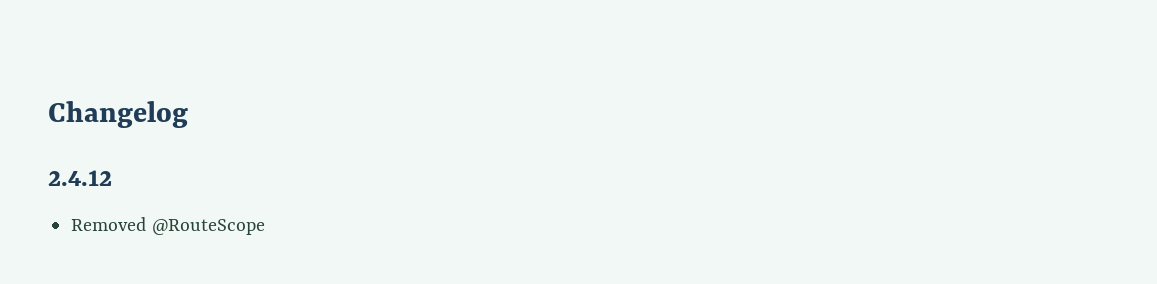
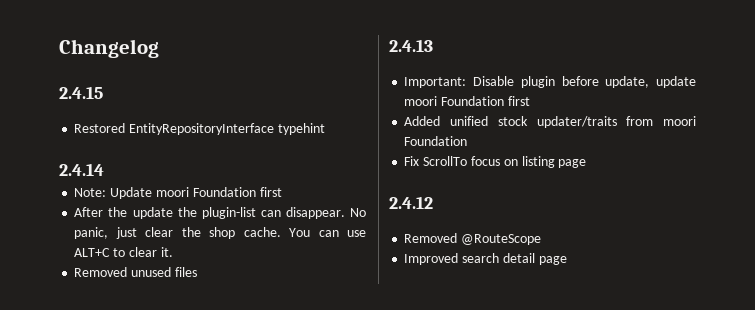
(188, 114) none -> [59,86,103,99] [74,123,325,135] [59,163,104,176] [74,187,282,199] [74,207,366,219] [74,227,366,239] [74,247,173,257] [74,267,197,277] [389,39,433,52] [404,76,696,88] [404,96,530,106] [404,116,696,128] [404,136,468,146] [404,156,587,168] // 2.4.15 // Restored EntityRepositoryInterface typehint // 2.4.14 // Note: Update moori Foundation first // After the update the plugin-list can disappear. No panic, just clear the shop cache. You can use ALT+C to clear it. // Removed unused files // 2.4.13 // Important: Disable plugin before update, update moori Foundation first // Added unified stock updater/traits from moori Foundation // Fix ScrollTo focus on listing page
(265, 227) none -> [404,253,567,265] // Improved search detail page

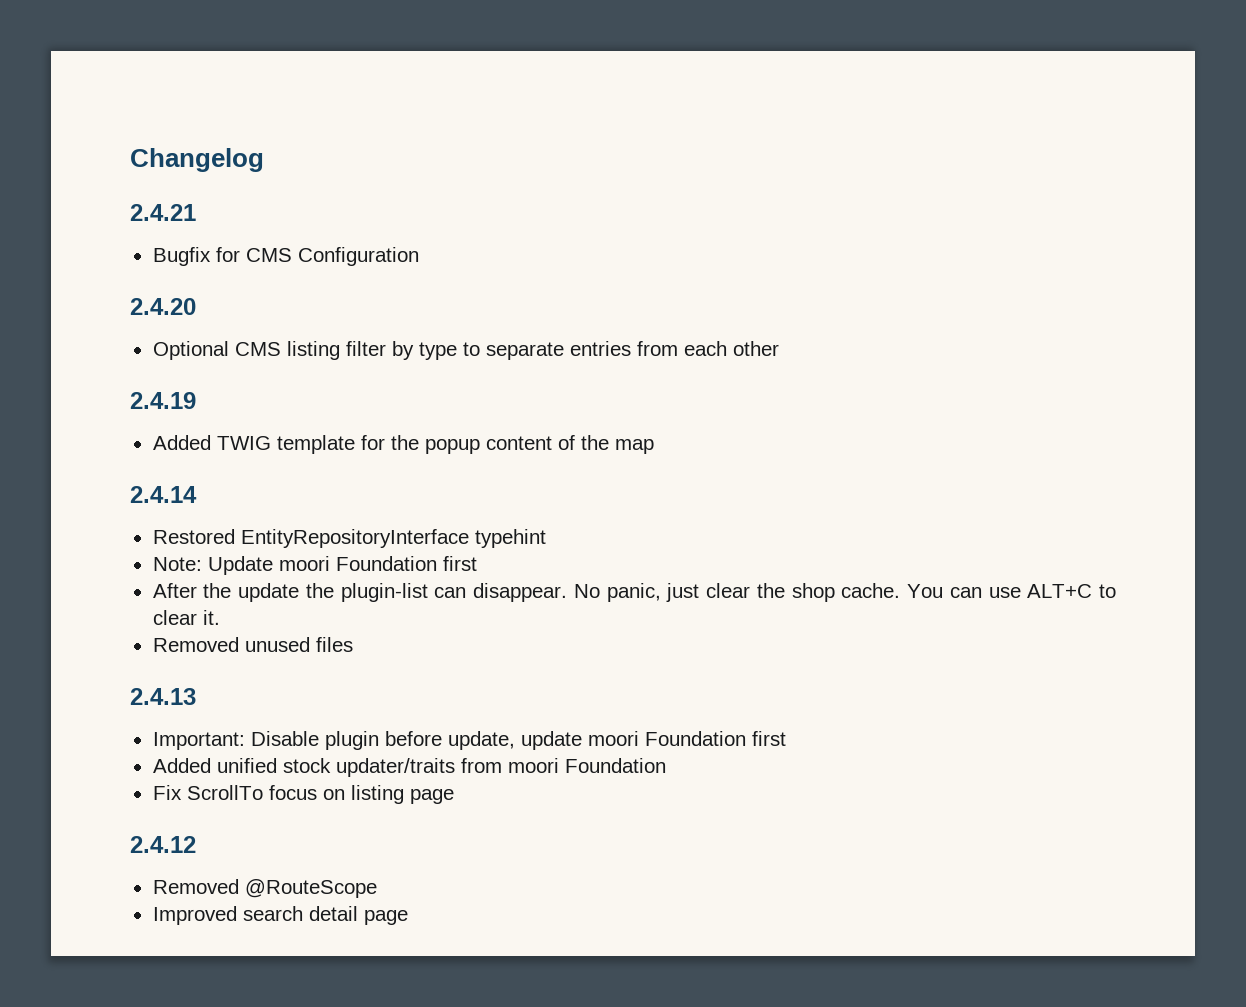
[59,86,103,99] 2.4.15 -> [130,204,196,221] [152,247,419,266] [130,298,196,315] [152,341,779,360] [130,392,196,409] [152,435,654,454] [130,486,197,503] 2.4.21 // Bugfix for CMS Configuration // 2.4.20 // Optional CMS listing filter by type to separate entries from each other // 2.4.19 // Added TWIG template for the popup content of the map // 2.4.14
[59,163,104,176] // 2.4.14 -> (546, 538) none

